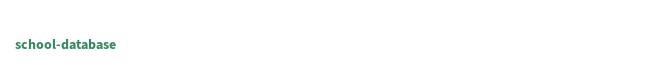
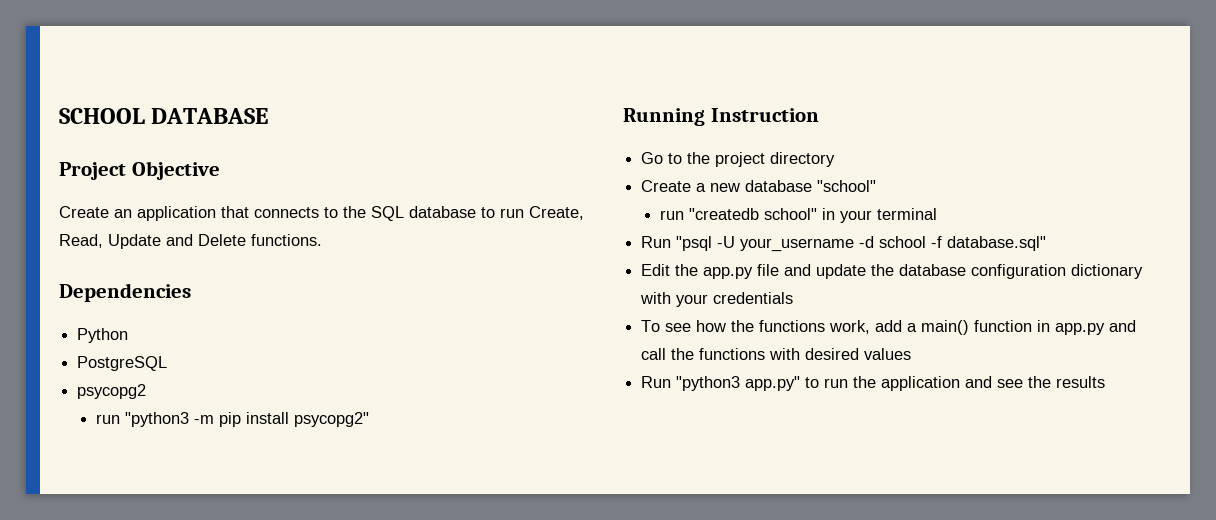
[15,39,116,50] school-database -> [59,108,269,124] [59,161,220,180] [59,206,584,221] [59,234,322,249] [59,283,191,302] [77,328,129,343] [77,356,168,371] [77,384,147,399] [96,412,370,427] [623,108,819,126] [641,152,836,167] [641,180,877,192] [660,208,938,223] [641,236,1047,252] [641,264,1144,279] [640,292,794,307] [641,320,1137,335] [641,348,912,360] [641,376,1106,391] SCHOOL DATABASE // Project Objective // Create an application that connects to the SQL database to run Create, Read, Update and Delete functions. // Dependencies // Python // PostgreSQL // psycopg2 // run "python3 -m pip install psycopg2" // Running Instruction // Go to the project directory // Create a new database "school" // run "createdb school" in your terminal // Run "psql -U your_username -d school -f database.sql" // Edit the app.py file and update the database configuration dictionary with your credentials // To see how the functions work, add a main() function in app.py and call the functions with desired values // Run "python3 app.py" to run the application and see the results

